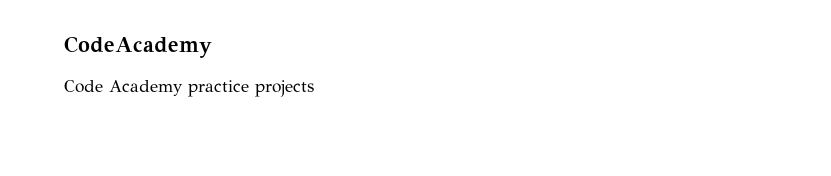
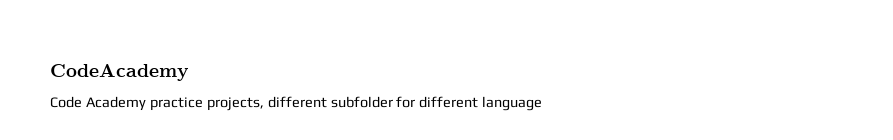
[255,80,314,97] projects -> [206,96,543,111] projects, different subfolder for different language

